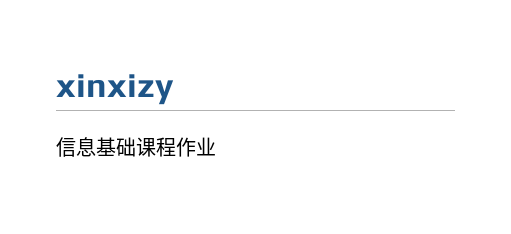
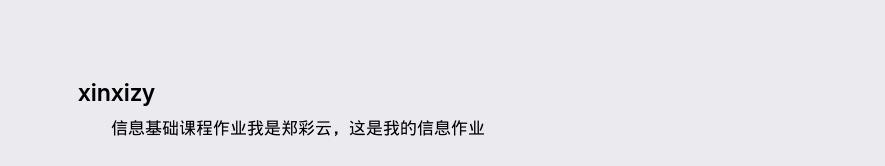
(216, 146) none -> [247,120,486,137] 我是郑彩云，这是我的信息作业

